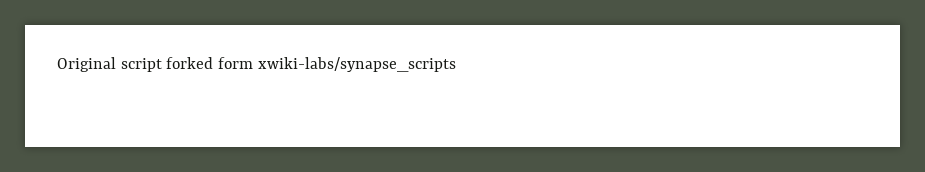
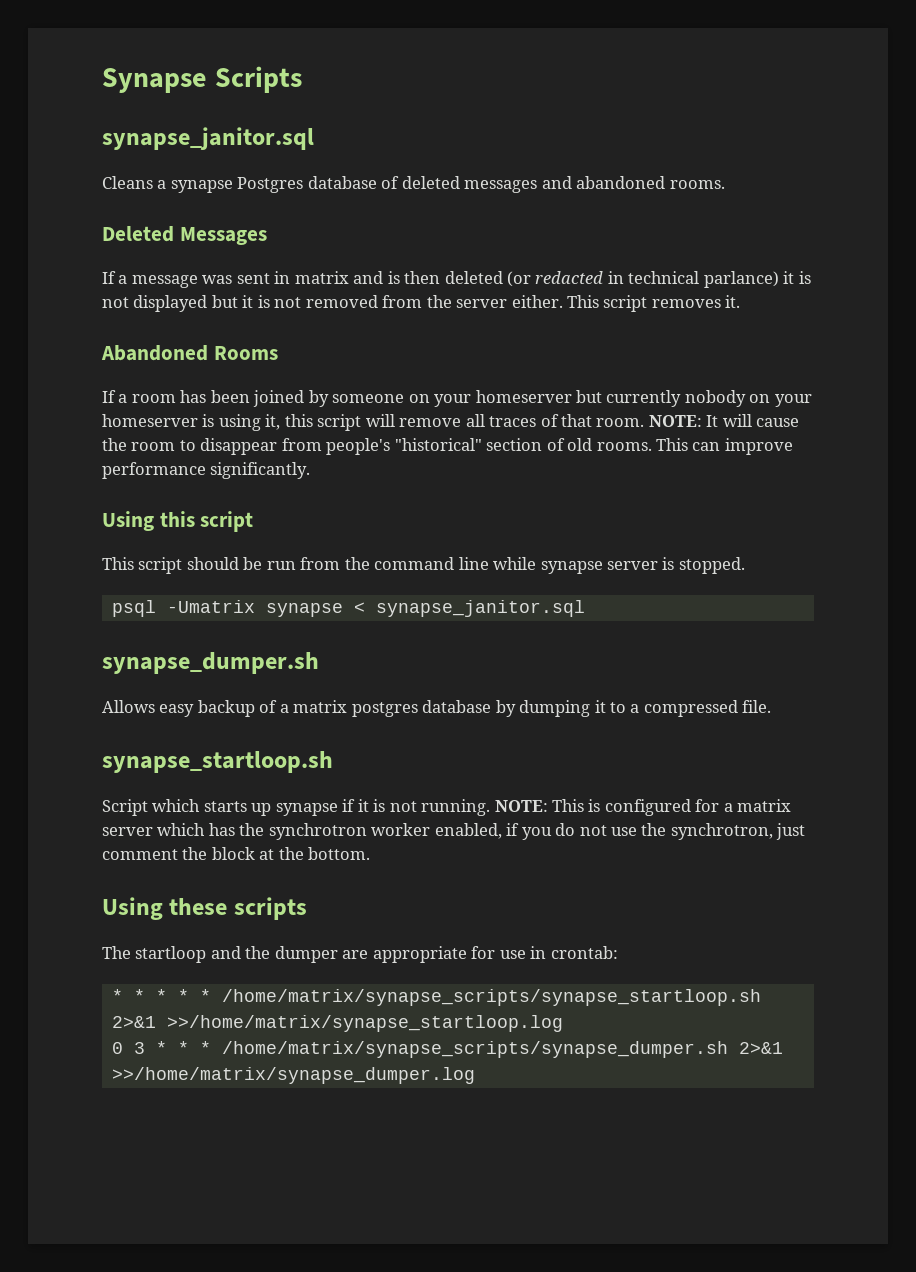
[57,57,456,72] Original script forked form xwiki-labs/synapse_scripts -> [102,66,302,93] [102,127,314,150] [102,176,725,193] [102,226,267,245] [102,271,811,288] [102,295,741,312] [101,345,278,361] [102,390,812,407] [102,414,800,431] [102,438,793,455] [102,462,311,479] [102,511,254,532] [102,557,745,574] [111,600,585,617] [102,652,319,674] [102,700,772,717] [102,751,333,773] [102,799,792,816] [102,823,806,840] [102,847,371,860] [102,897,307,920] [102,946,618,963] [111,989,761,1006] [111,1015,563,1032] [111,1041,783,1058] [111,1067,475,1084] Synapse Scripts // synapse_janitor.sql // Cleans a synapse Postgres database of deleted messages and abandoned rooms. // Deleted Messages // If a message was sent in matrix and is then deleted (or redacted in technical parlance) it is not displayed but it is not removed from the server either. This script removes it. // Abandoned Rooms // If a room has been joined by someone on your homeserver but currently nobody on your homeserver is using it, this script will remove all traces of that room. NOTE: It will cause the room to disappear from people's "historical" section of old rooms. This can improve performance significantly. // Using this script // This script should be run from the command line while synapse server is stopped. // psql -Umatrix synapse < synapse_janitor.sql // synapse_dumper.sh // Allows easy backup of a matrix postgres database by dumping it to a compressed file. // synapse_startloop.sh // Script which starts up synapse if it is not running. NOTE: This is configured for a matrix server which has the synchrotron worker enabled, if you do not use the synchrotron, just comment the block at the bottom. // Using these scripts // The startloop and the dumper are appropriate for use in crontab: // * * * * * /home/matrix/synapse_scripts/synapse_startloop.sh 2>&1 >>/home/matrix/synapse_startloop.log // 0 3 * * * /home/matrix/synapse_scripts/synapse_dumper.sh 2>&1 >>/home/matrix/synapse_dumper.log

